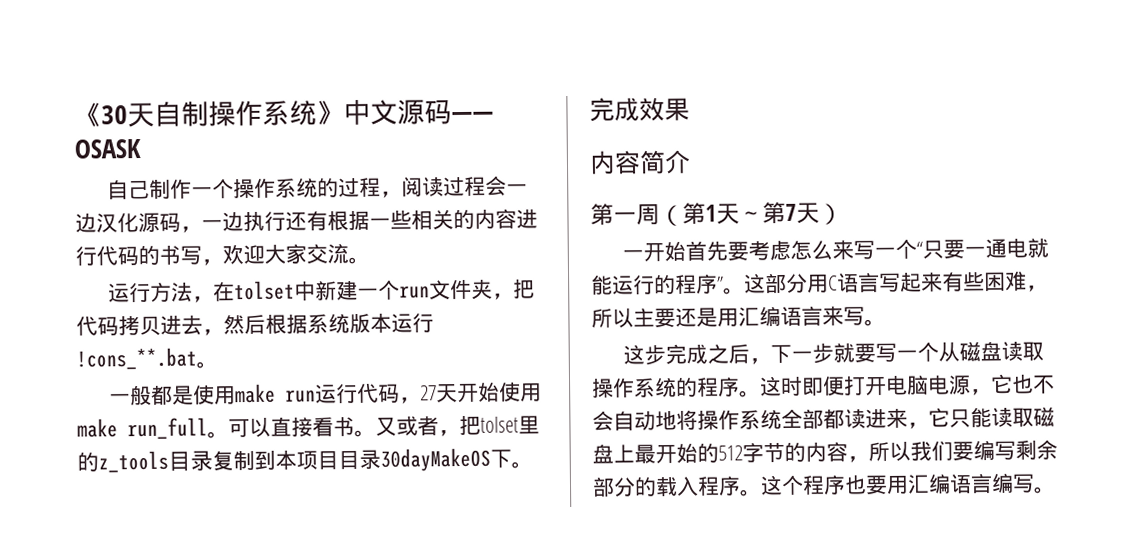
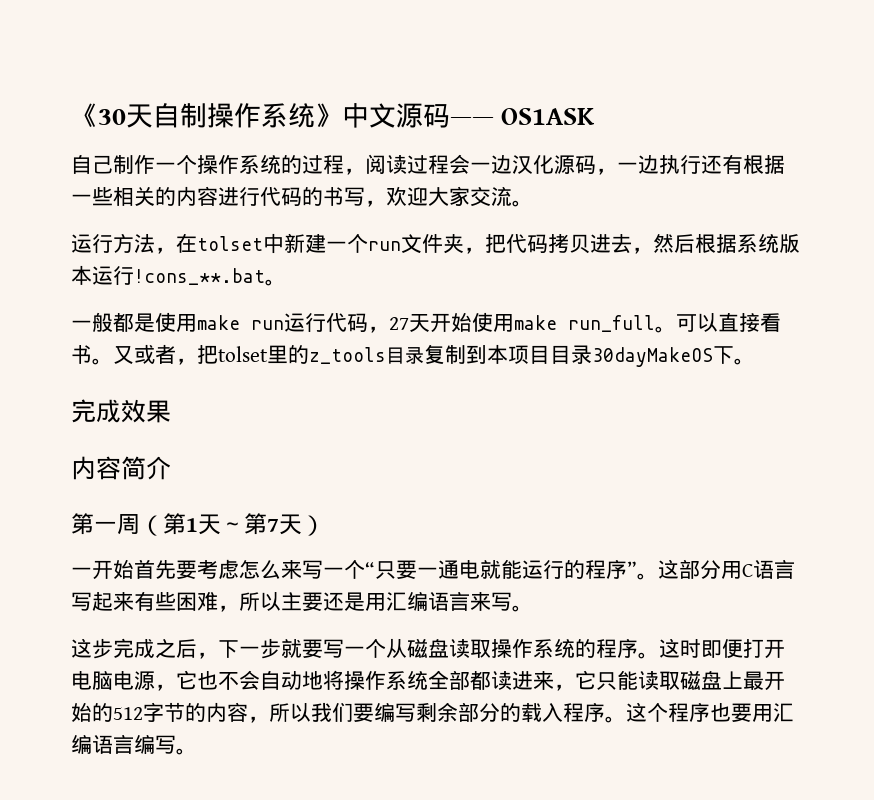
[74,139,141,159] OSASK -> [501,108,596,125] OS1ASK

